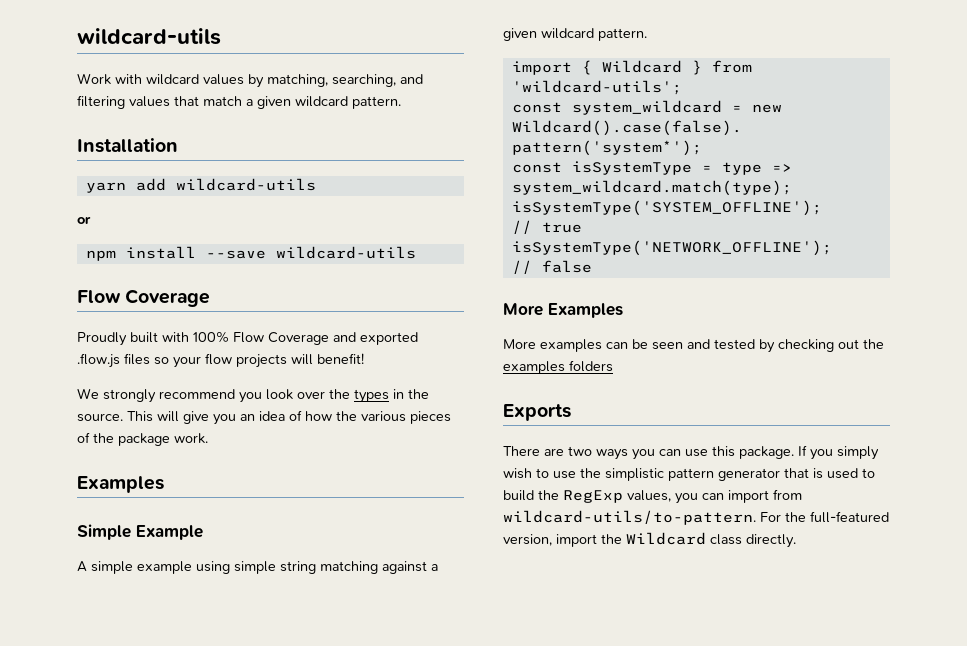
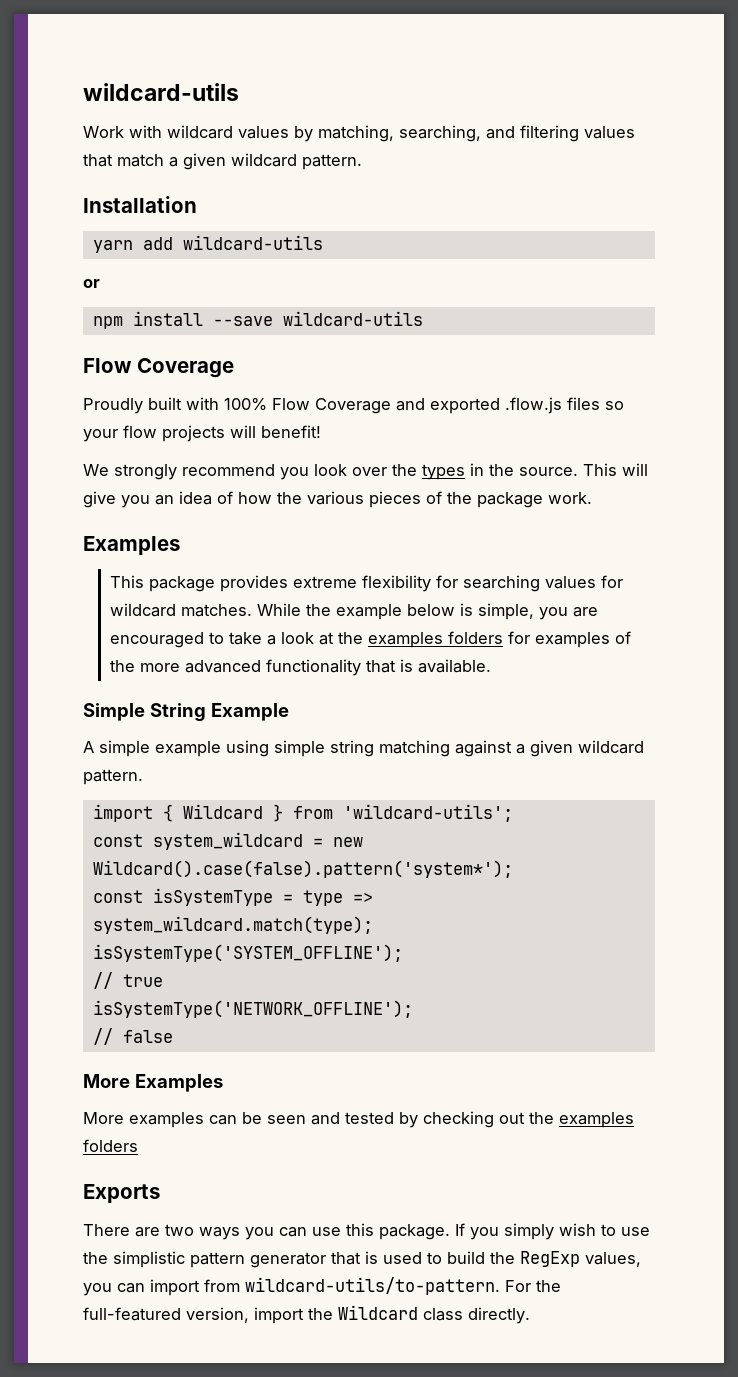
(164, 484) none -> [109,575,623,592] [109,603,598,620] [109,631,631,648] [109,659,491,676] // This package provides extreme flexibility for searching values for wildcard matches. While the example below is simple, you are encouraged to take a look at the examples folders for examples of the more advanced functionality that is available.
(131, 532) none -> [149,703,206,721] String

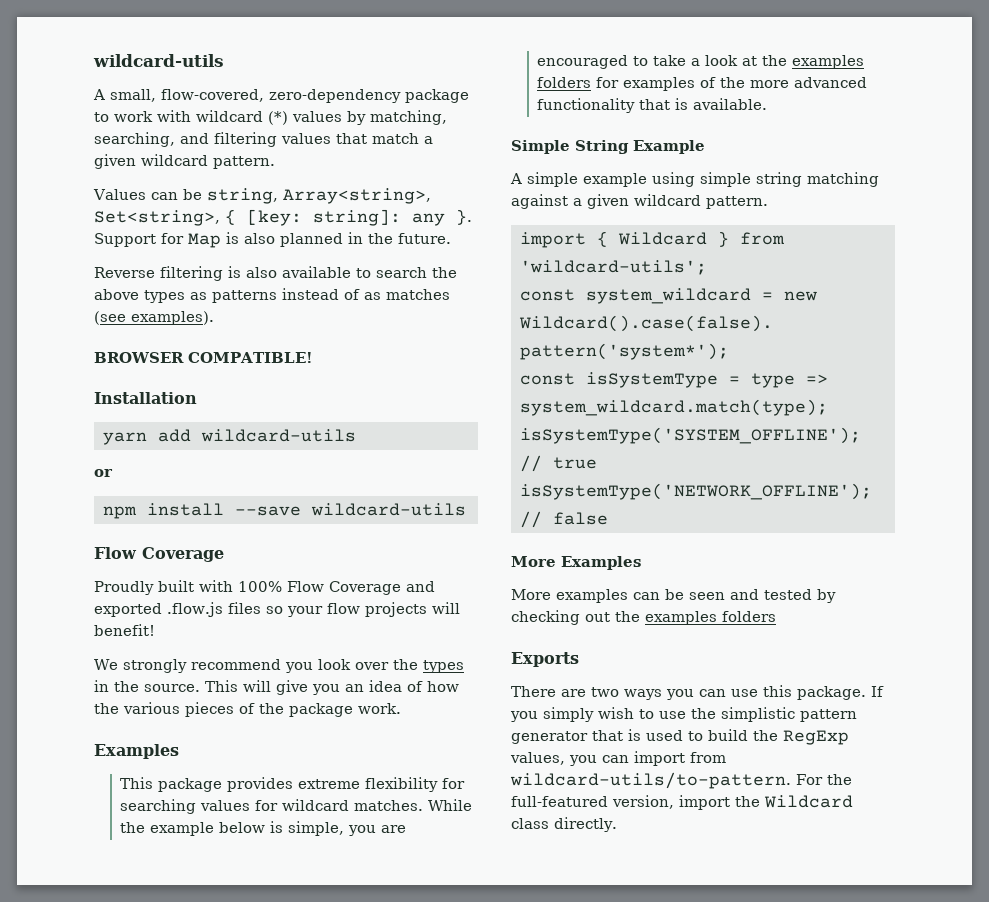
[83,83,239,101] [83,126,124,138] wildcard-utils // Work -> [93,54,224,67] [93,89,469,103] [94,111,153,122] wildcard-utils // A small, flow-covered, zero-dependency package to work
(233, 132) none -> [268,111,288,125] (*)
(362, 162) none -> [93,188,431,204] [94,209,472,226] [94,232,451,248] [94,266,457,281] [94,288,450,303] [94,311,214,325] [94,352,313,363] // Values can be string, Array<string>, Set<string>, { [key: string]: any }. Support for Map is also planned in the future. // Reverse filtering is also available to search the above types as patterns instead of as matches (see examples). // BROWSER COMPATIBLE!

